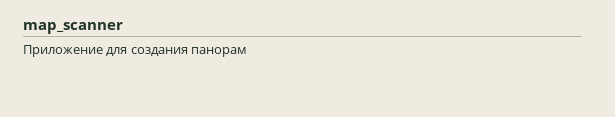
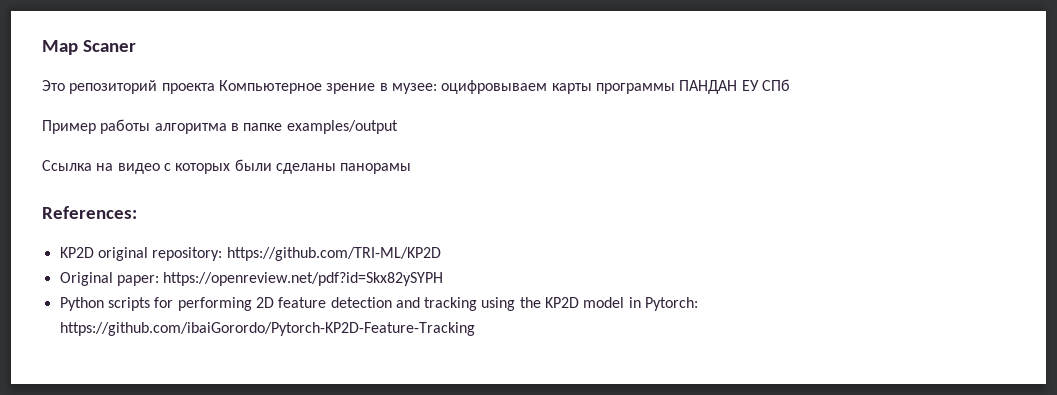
[23,22,123,34] [23,45,248,57] map_scanner // Приложение для создания панорам -> [42,40,136,55] [42,79,790,94] [42,119,398,134] [42,159,412,174] [42,206,137,219] [59,247,441,261] [59,272,444,286] [59,297,699,311] [59,322,475,336] Map Scaner // Это репозиторий проекта Компьютерное зрение в музее: оцифровываем карты программы ПАНДАН ЕУ СПб // Пример работы алгоритма в папке examples/output // Ссылка на видео с которых были сделаны панорамы // References: // KP2D original repository: https://github.com/TRI-ML/KP2D // Original paper: https://openreview.net/pdf?id=Skx82ySYPH // Python scripts for performing 2D feature detection and tracking using the KP2D model in Pytorch: https://github.com/ibaiGorordo/Pytorch-KP2D-Feature-Tracking

